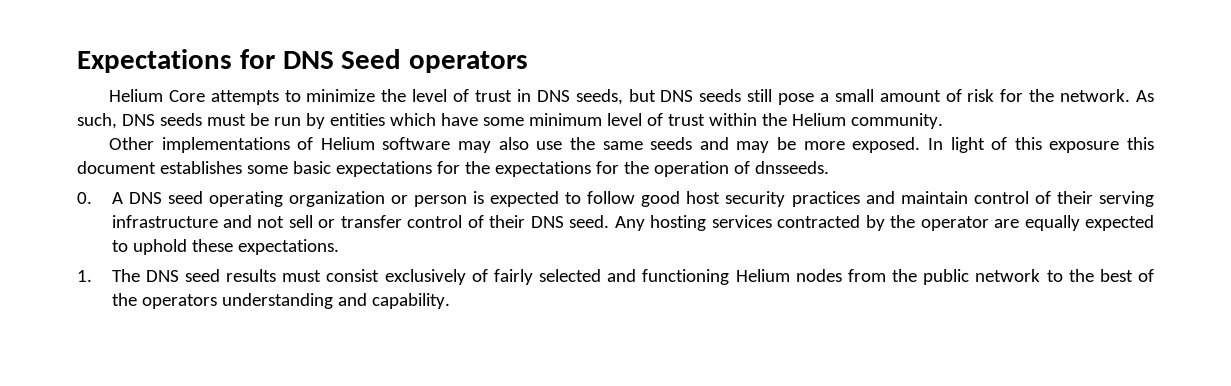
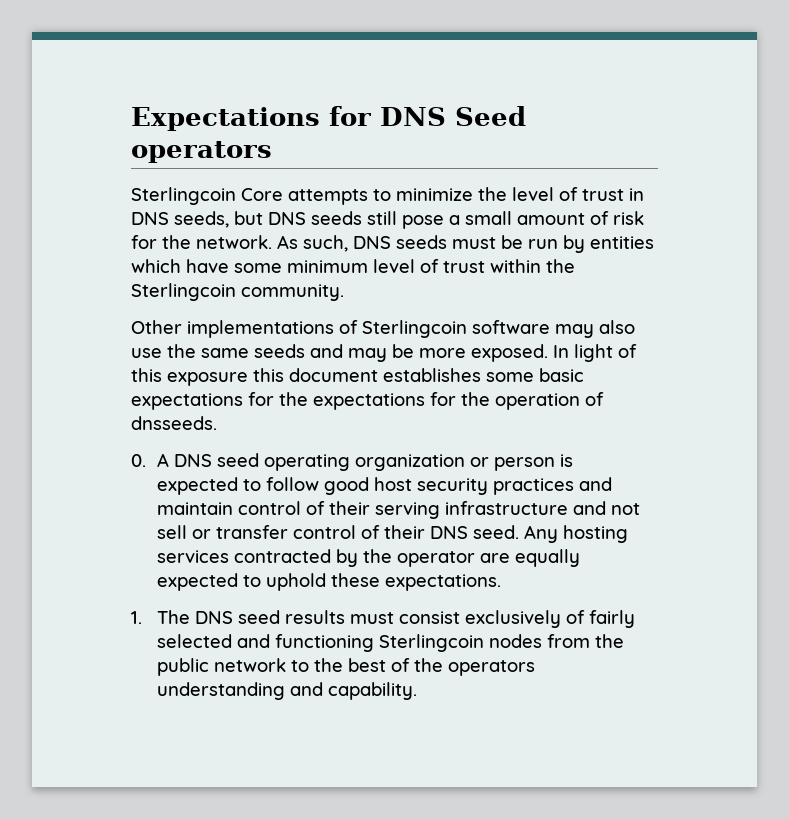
[108,89,163,102] Helium -> [131,187,236,205] Sterlingcoin
[791,113,846,126] Helium -> [131,283,236,301] Sterlingcoin
[320,137,375,150] Helium -> [362,320,467,338] Sterlingcoin
[735,269,790,282] Helium -> [379,634,485,652] Sterlingcoin

